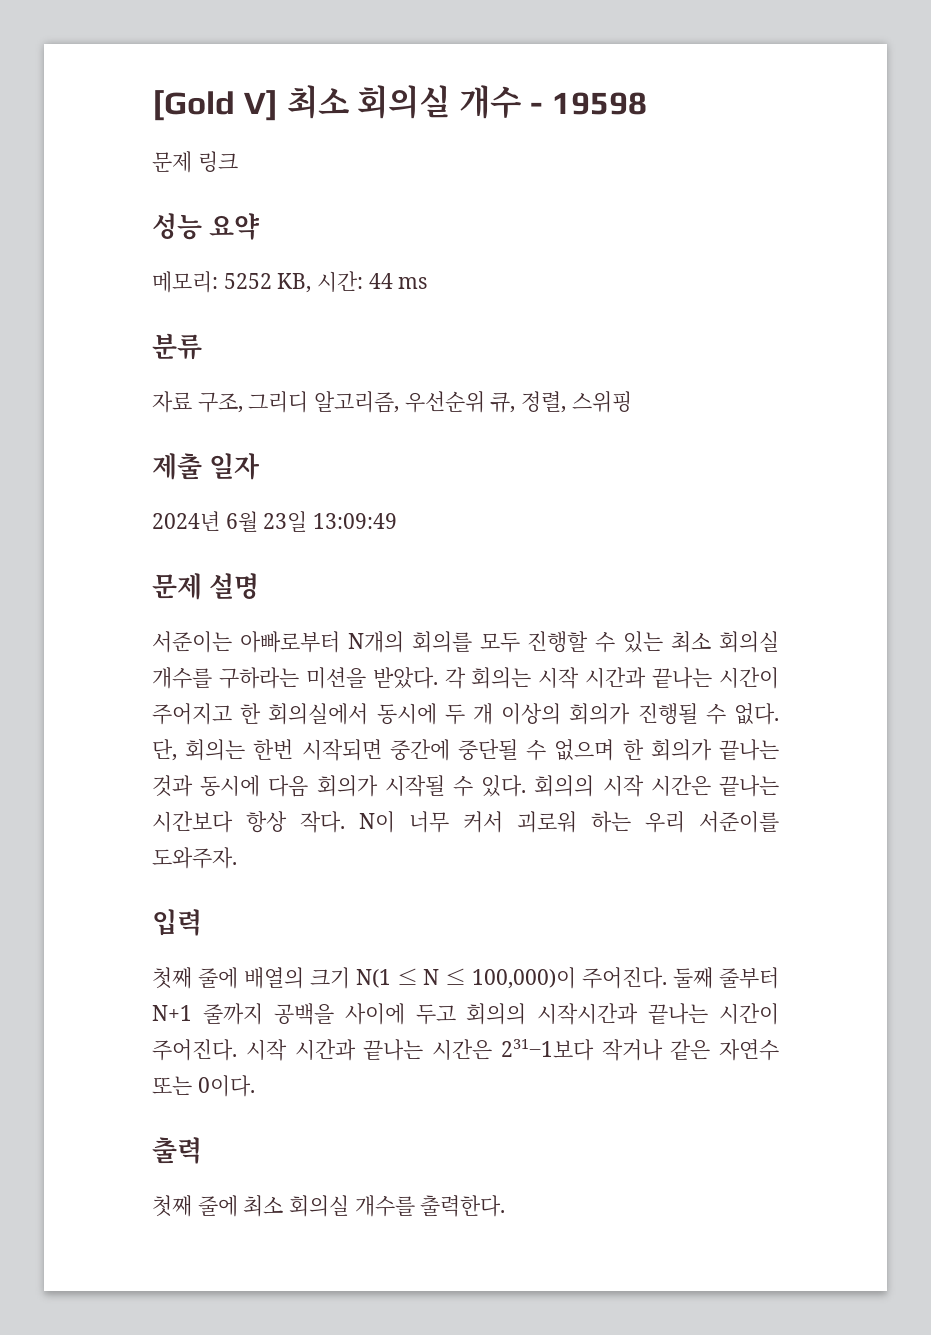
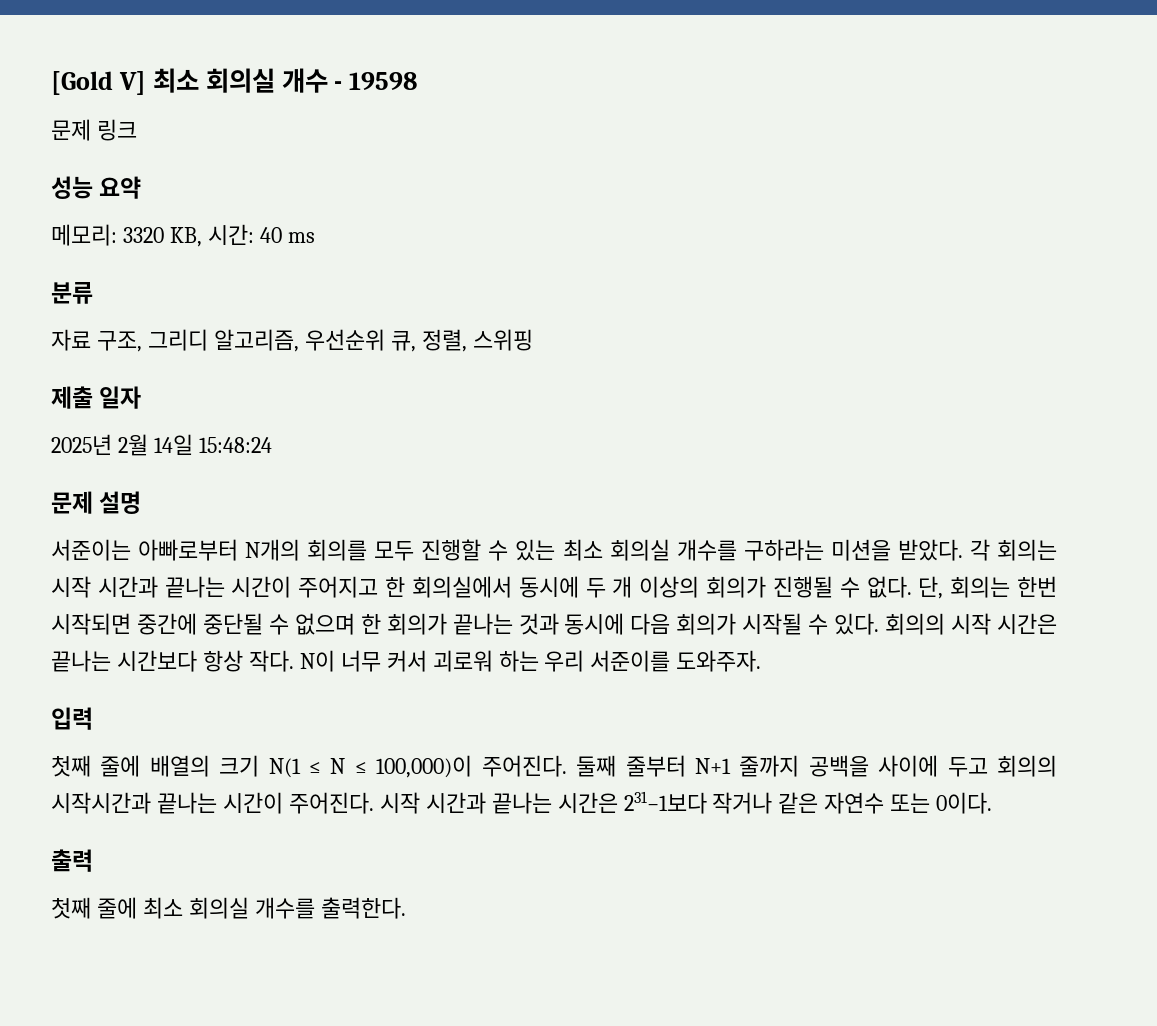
[223,273,272,289] 5252 -> [122,227,164,243] 3320
[368,273,393,289] 44 -> [259,227,282,243] 40
[152,511,398,532] 2024년 6월 23일 13:09:49 -> [51,434,272,456] 2025년 2월 14일 15:48:24

